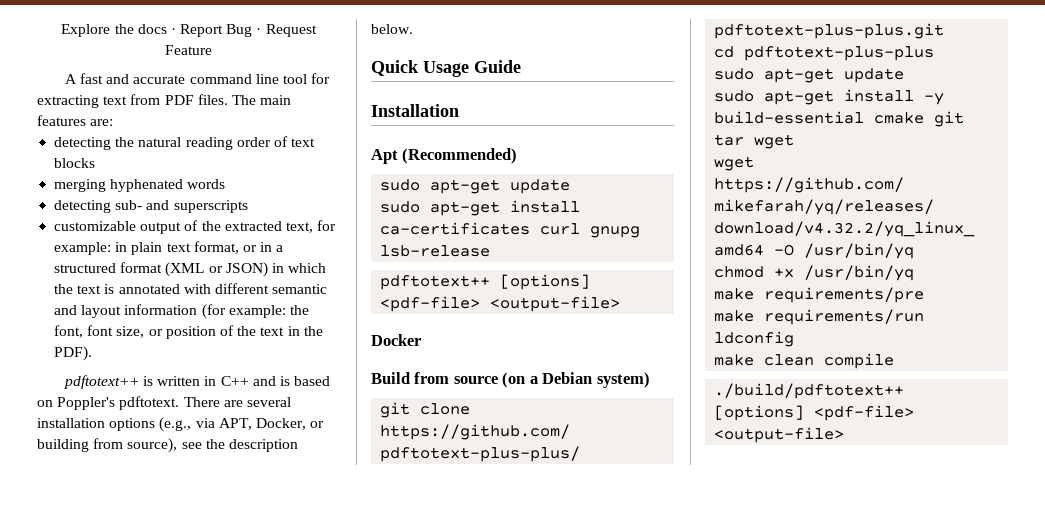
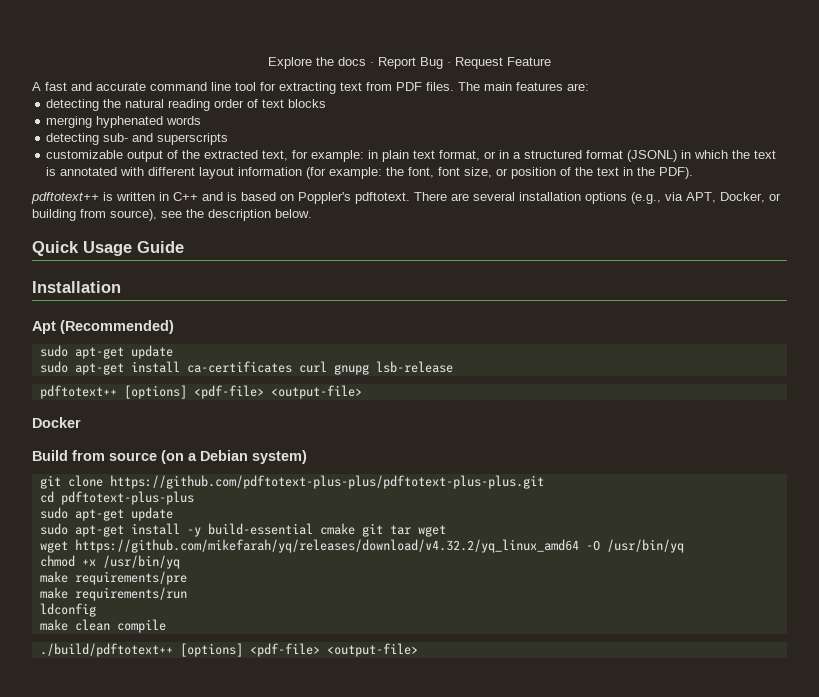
[165,262,268,277] (XML or JSON) -> [627,150,678,162] (JSONL)
[272,284,328,294] [54,305,78,315] semantic and -> (196, 171) none

